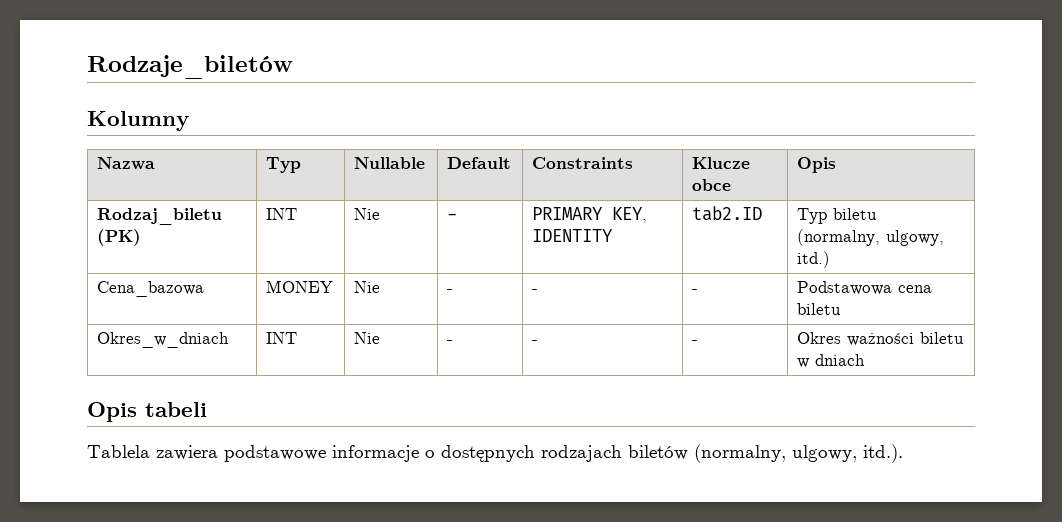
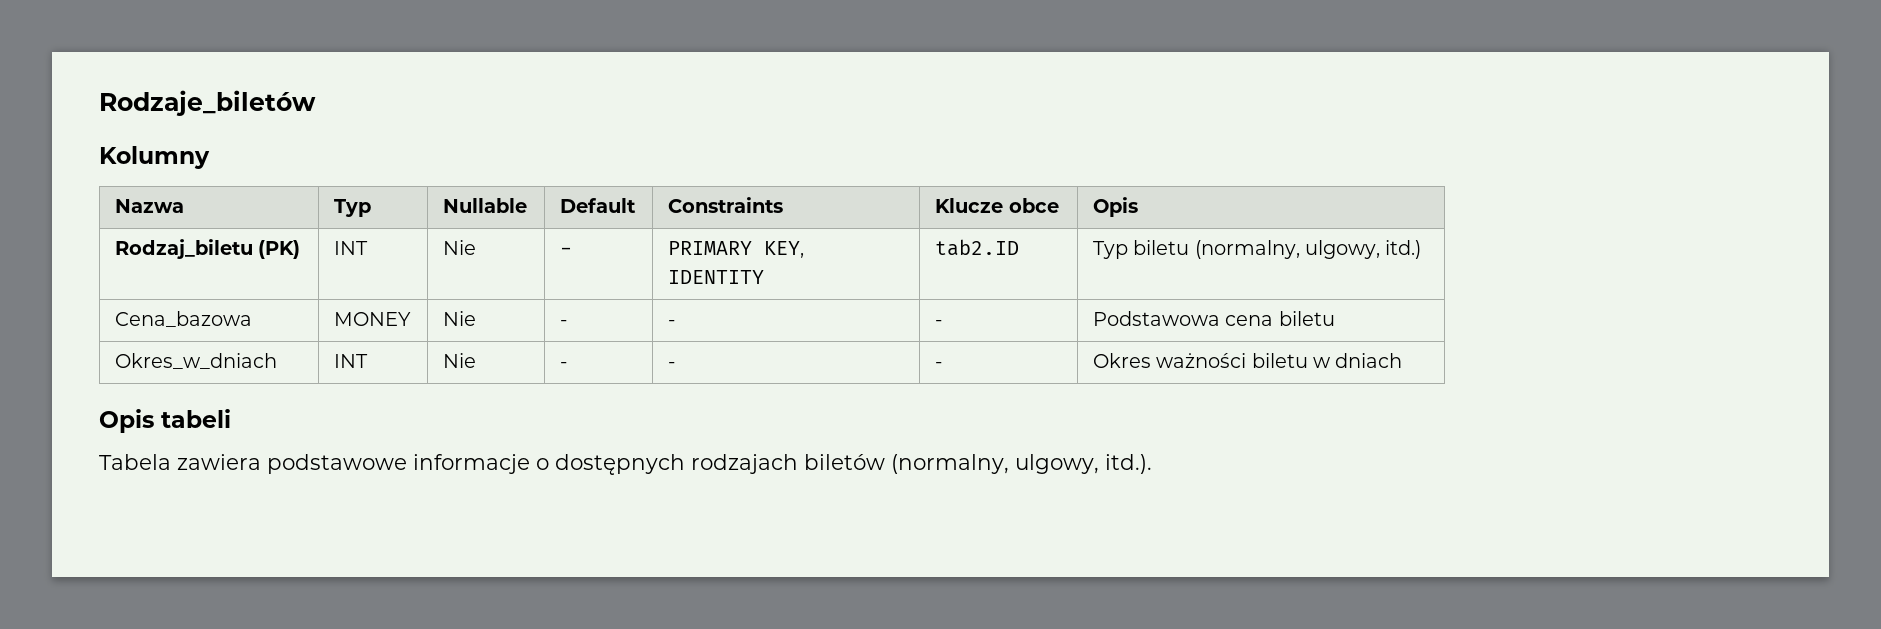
[87,445,150,458] Tablela -> [99,454,171,470] Tabela

